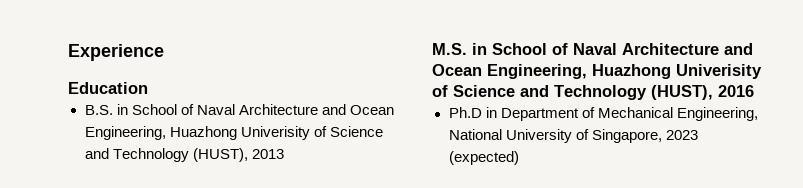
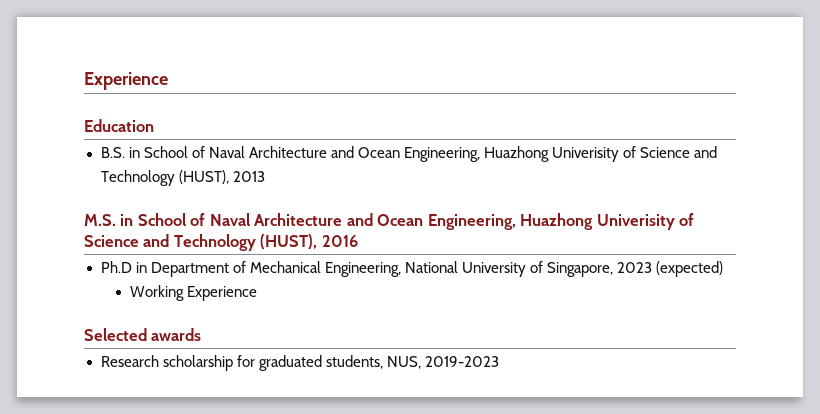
(519, 158) none -> [129,285,257,301] [84,328,202,341] [100,355,499,371] // Working Experience // Selected awards // Research scholarship for graduated students, NUS, 2019-2023

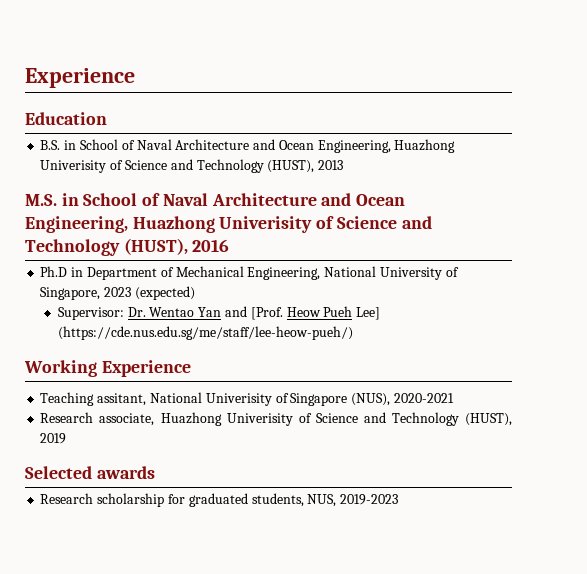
[129,285,257,301] Working Experience -> [57,306,381,320] [57,326,353,340] [24,360,191,377] [40,392,454,406] [40,412,512,426] [40,433,67,444] Supervisor: Dr. Wentao Yan and [Prof. Heow Pueh Lee] (https://cde.nus.edu.sg/me/staff/lee-heow-pueh/) // Working Experience // Teaching assitant, National Univerisity of Singapore (NUS), 2020-2021 // Research associate, Huazhong Univerisity of Science and Technology (HUST), 2019

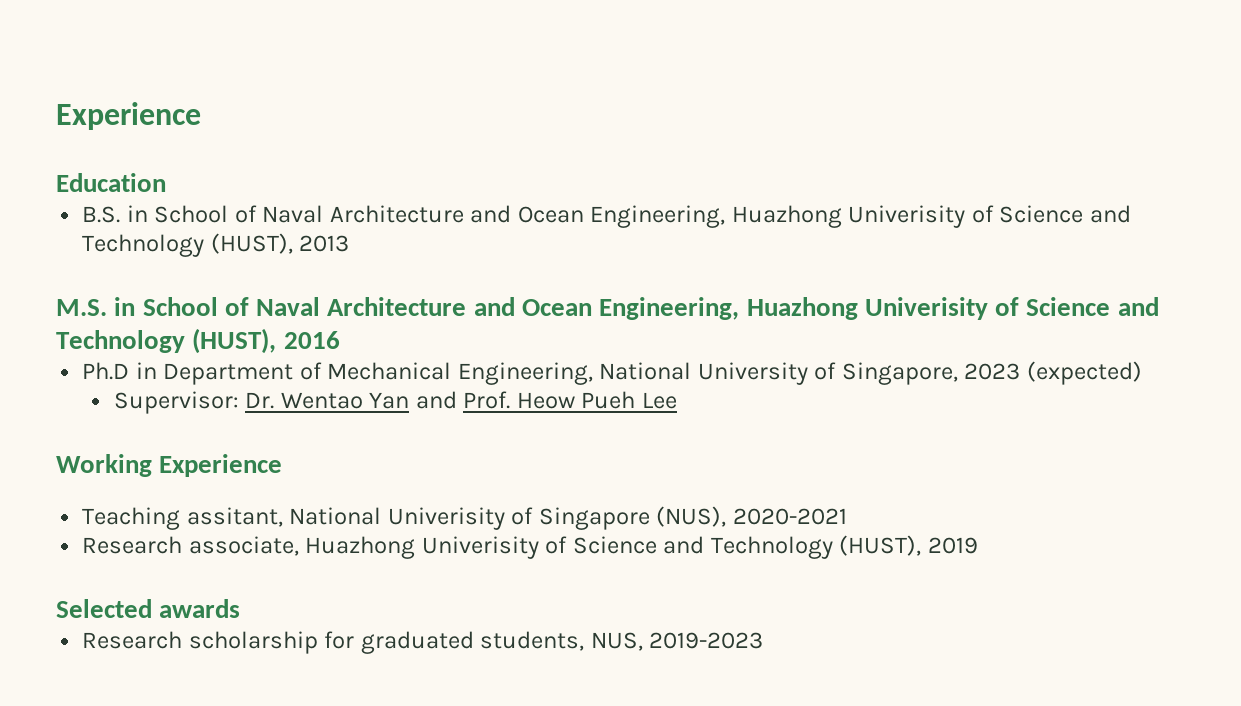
[250,307,283,320] [Prof. -> [463,391,511,409] Prof.
[356,307,381,320] [57,326,353,340] Lee] (https://cde.nus.edu.sg/me/staff/lee-heow-pueh/) -> [641,392,677,409] Lee

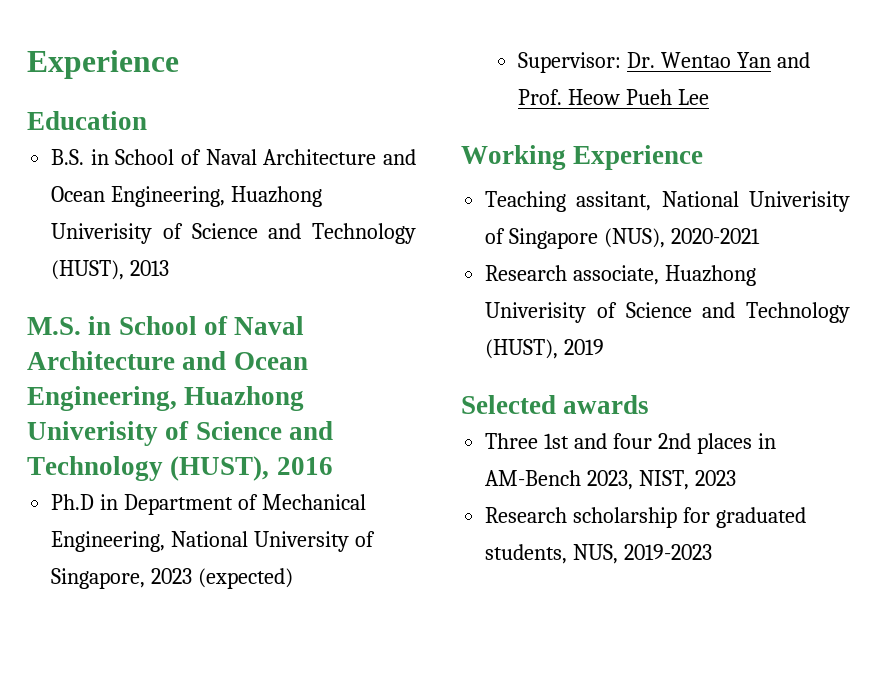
(241, 608) none -> [485,433,776,454] [485,470,737,490] // Three 1st and four 2nd places in AM-Bench 2023, NIST, 2023

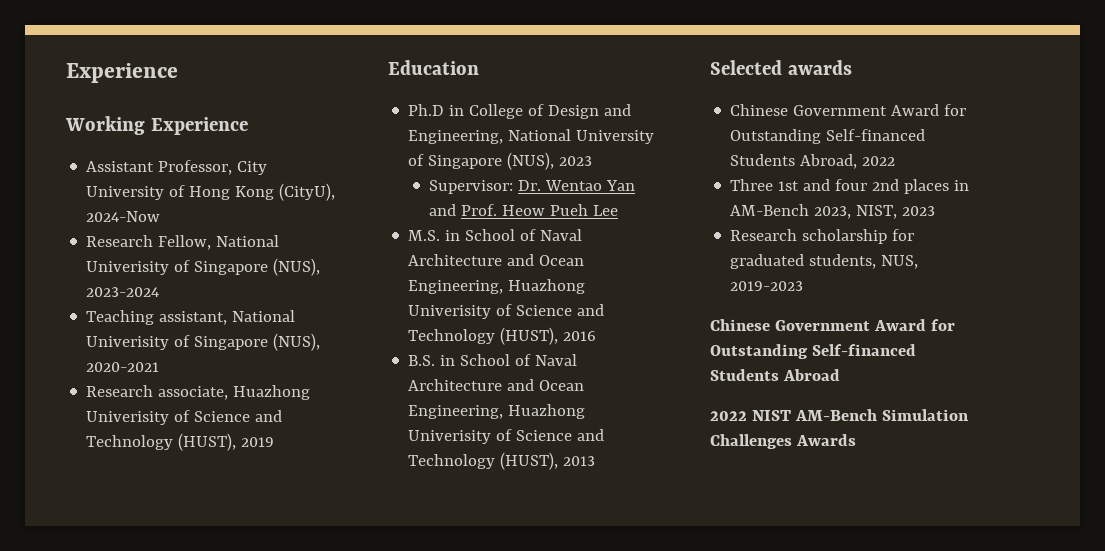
[27,50,179,79] [27,111,147,130] Experience // Education -> [66,63,178,83] [65,116,248,135] [86,160,268,175] [86,183,336,201] [86,211,161,222] [86,235,280,250] [86,258,321,276] [86,287,160,297] [86,310,296,325] [86,333,321,351] [86,362,160,372] [86,385,311,400] [86,410,283,425] [86,433,275,451] [388,60,479,75] [408,104,632,119] [408,129,655,144] [408,152,593,170] [429,180,636,194] [429,204,619,216] [408,229,583,241] [408,254,585,266] [408,279,586,294] [408,304,605,319] [408,327,597,345] Experience // Working Experience // Assistant Professor, City University of Hong Kong (CityU), 2024-Now // Research Fellow, National Univerisity of Singapore (NUS), 2023-2024 // Teaching assistant, National Univerisity of Singapore (NUS), 2020-2021 // Research associate, Huazhong Univerisity of Science and Technology (HUST), 2019 // Education // Ph.D in College of Design and Engineering, National University of Singapore (NUS), 2023 // Supervisor: Dr. Wentao Yan and Prof. Heow Pueh Lee // M.S. in School of Naval Architecture and Ocean Engineering, Huazhong Univerisity of Science and Technology (HUST), 2016
[27,316,305,335] [27,351,308,370] [27,386,305,411] [27,421,333,446] [27,456,333,481] [51,494,366,515] [51,531,376,552] [51,568,294,589] [517,52,810,73] [517,89,709,105] [461,145,704,170] [485,191,850,212] [485,228,761,249] [485,265,757,286] [485,302,850,323] [485,339,605,359] [461,395,650,414] M.S. in School of Naval Architecture and Ocean Engineering, Huazhong Univerisity of Science and Technology (HUST), 2016 // Ph.D in Department of Mechanical Engineering, National University of Singapore, 2023 (expected) // Supervisor: Dr. Wentao Yan and Prof. Heow Pueh Lee // Working Experience // Teaching assitant, National Univerisity of Singapore (NUS), 2020-2021 // Research associate, Huazhong Univerisity of Science and Technology (HUST), 2019 // Selected awards -> [710,60,852,75] [730,104,967,116] [730,129,926,144] [730,154,896,169] Selected awards // Chinese Government Award for Outstanding Self-financed Students Abroad, 2022
(713, 552) none -> [710,319,955,331] [710,344,916,359] [710,369,840,381] [710,409,969,421] [710,434,856,449] // Chinese Government Award for Outstanding Self-financed Students Abroad // 2022 NIST AM-Bench Simulation Challenges Awards

